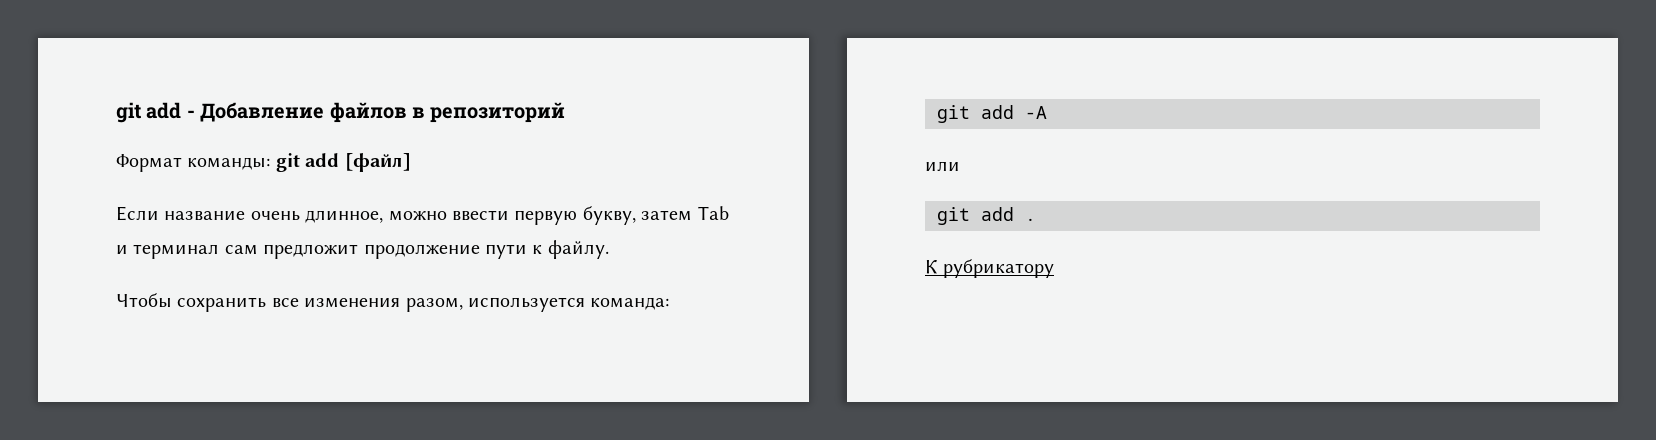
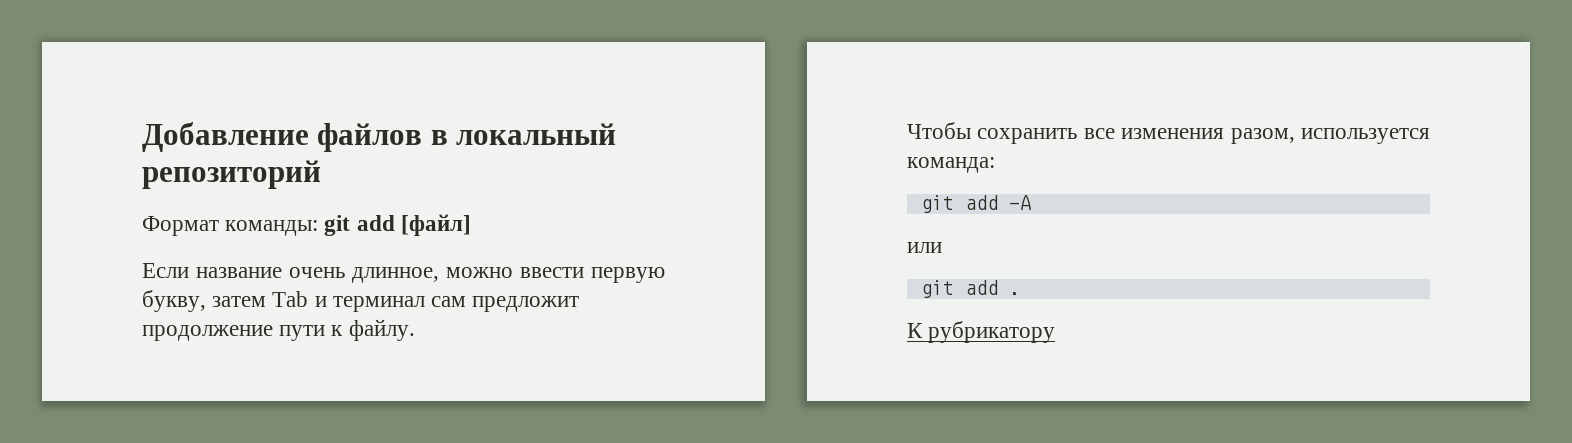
[116,102,195,123] git add - -> (142, 137) none
(425, 112) none -> [456,123,617,145] локальный

